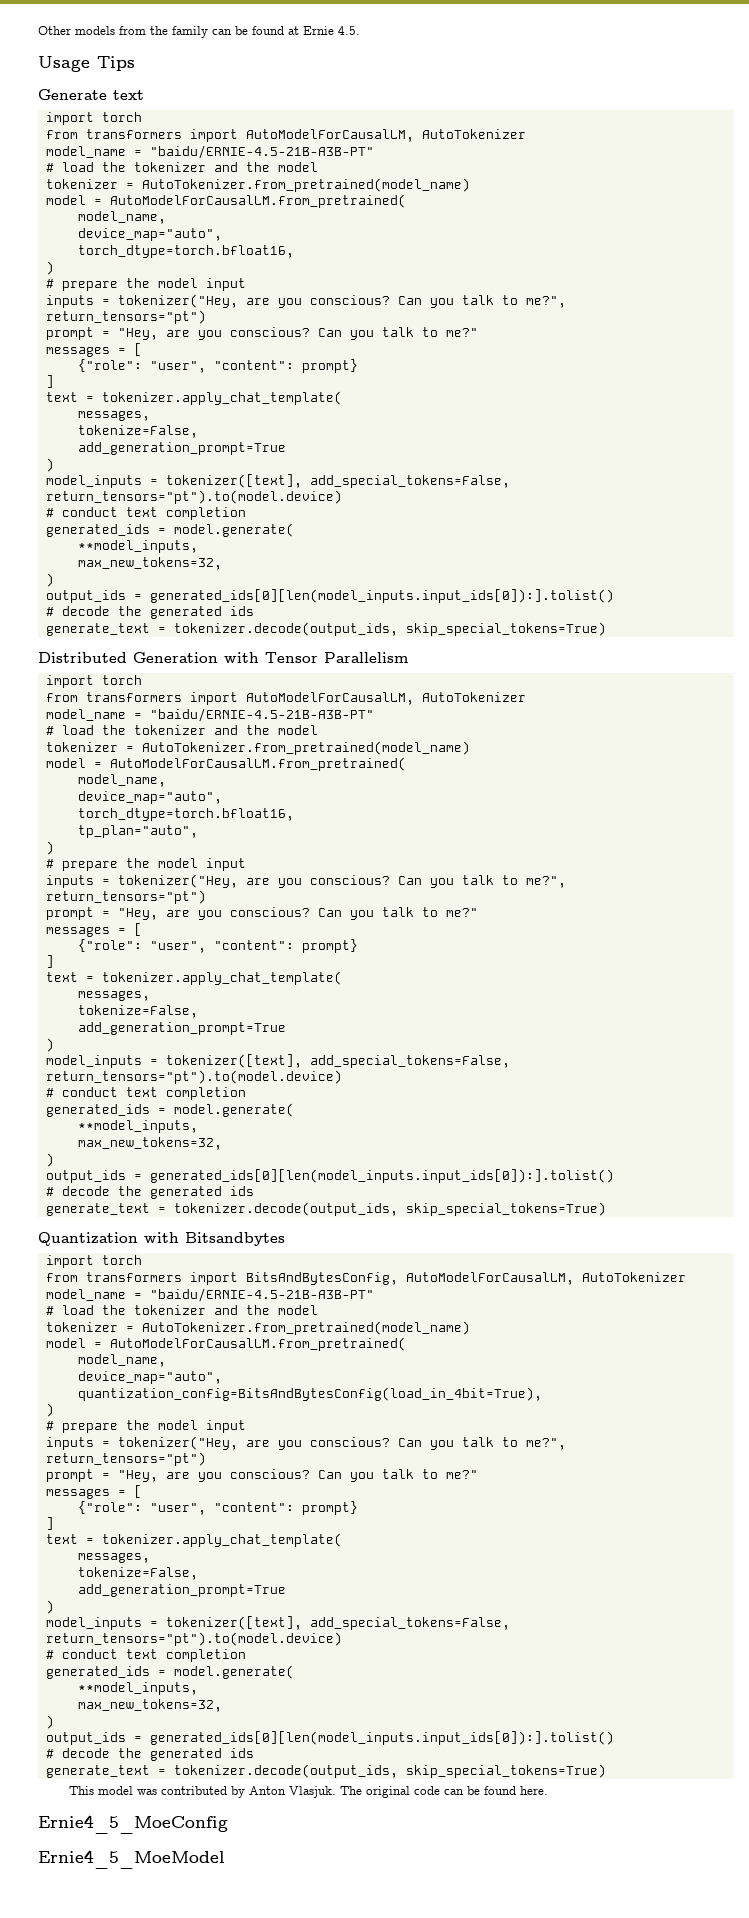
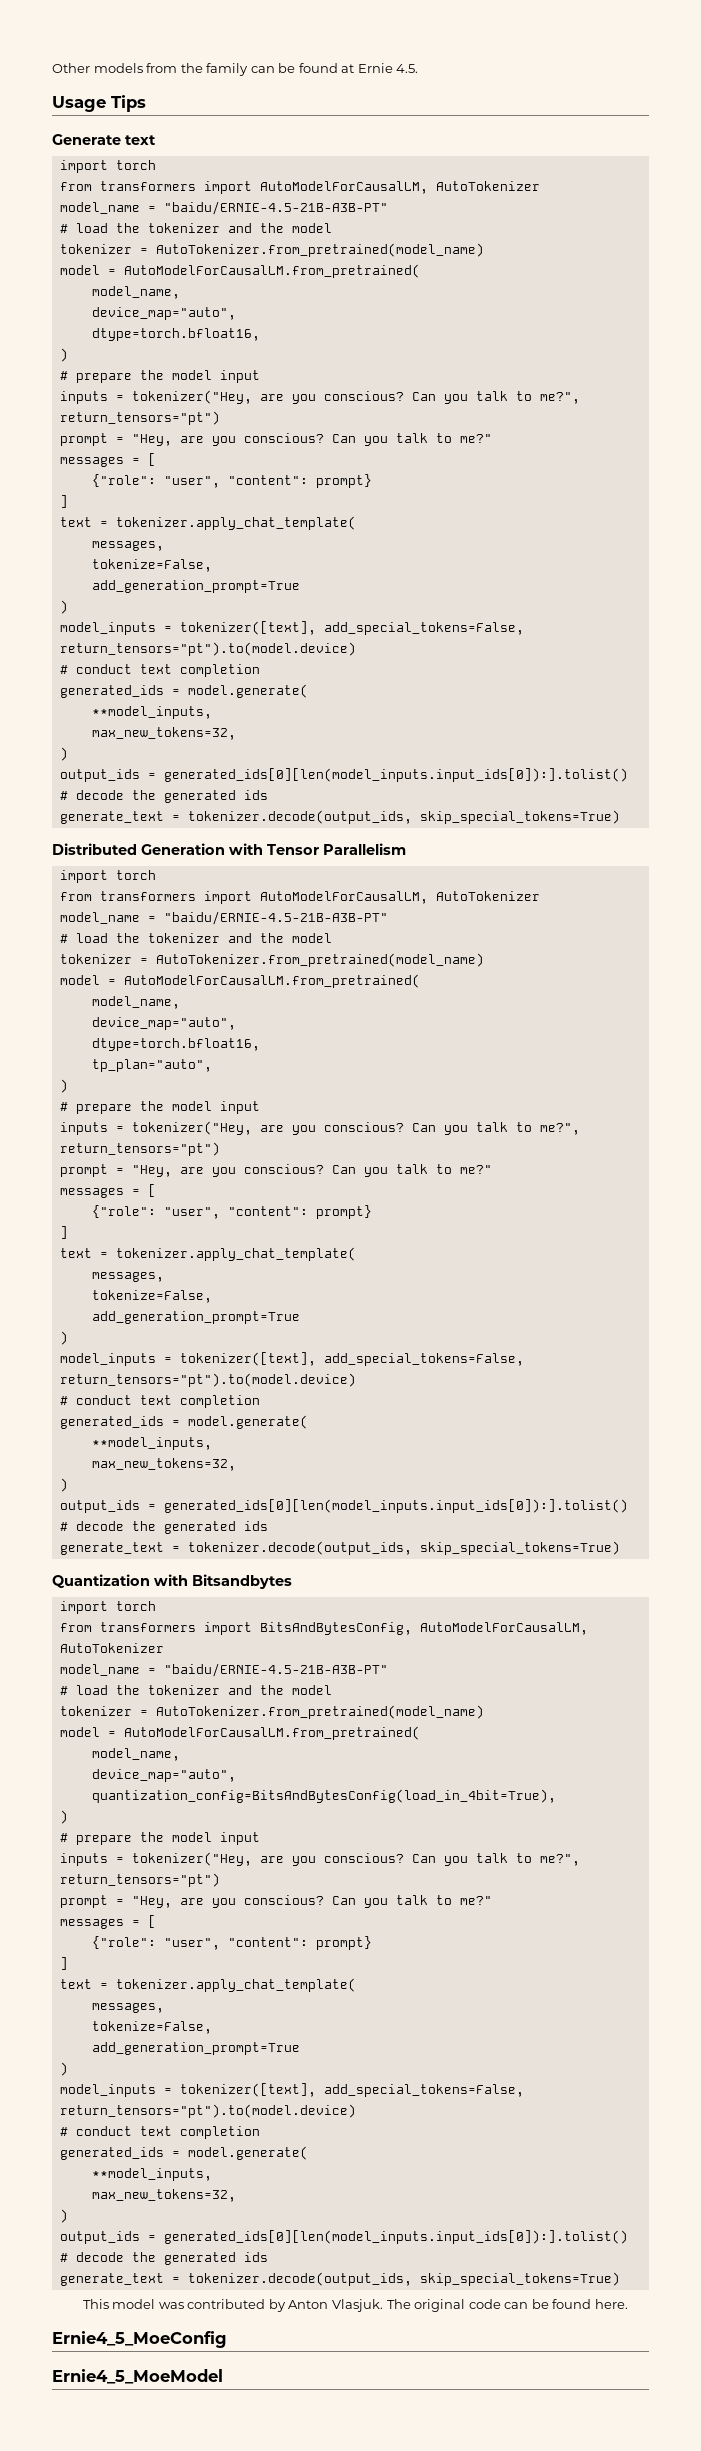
[77,245,294,258] torch_dtype=torch.bfloat16, -> [91,328,260,341] dtype=torch.bfloat16,
[77,808,294,821] torch_dtype=torch.bfloat16, -> [91,1038,260,1051] dtype=torch.bfloat16,

